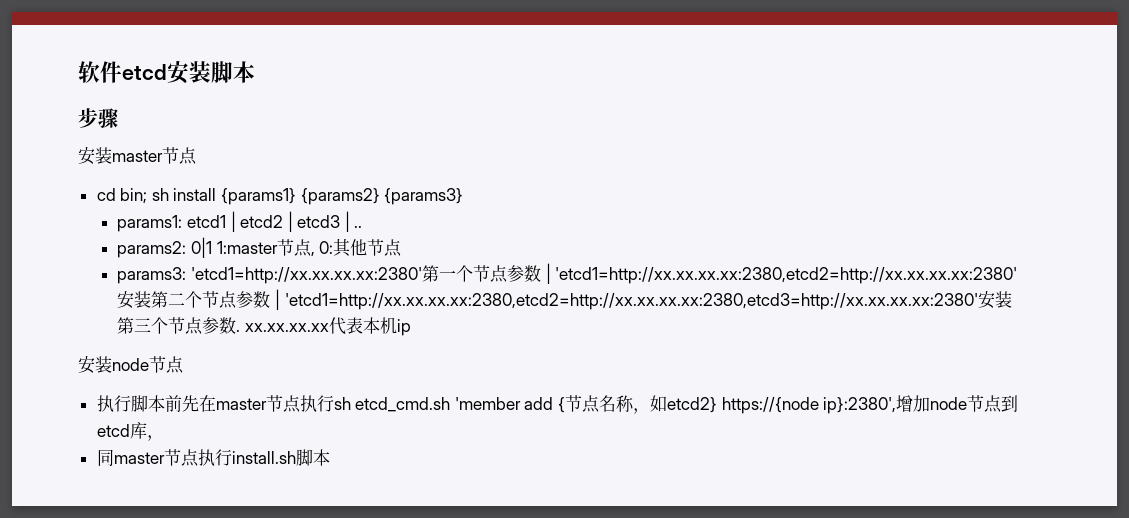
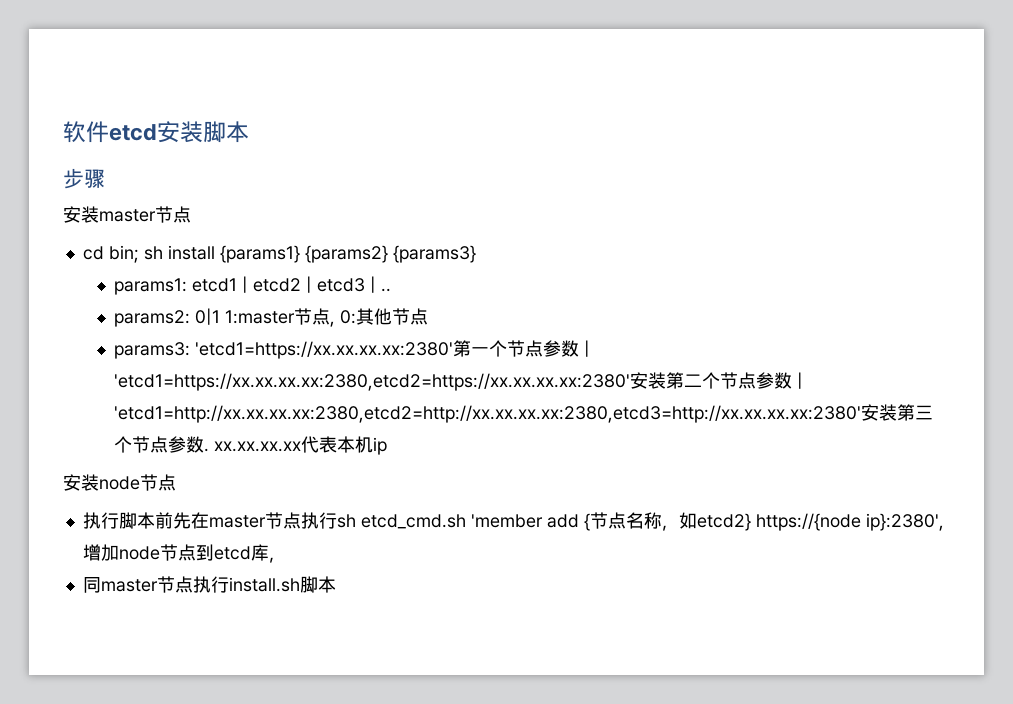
[190,267,422,284] 'etcd1=http://xx.xx.xx.xx:2380' -> [194,341,453,359] 'etcd1=https://xx.xx.xx.xx:2380'
[555,267,1018,284] 'etcd1=http://xx.xx.xx.xx:2380,etcd2=http://xx.xx.xx.xx:2380' -> [113,373,630,391] 'etcd1=https://xx.xx.xx.xx:2380,etcd2=https://xx.xx.xx.xx:2380'

